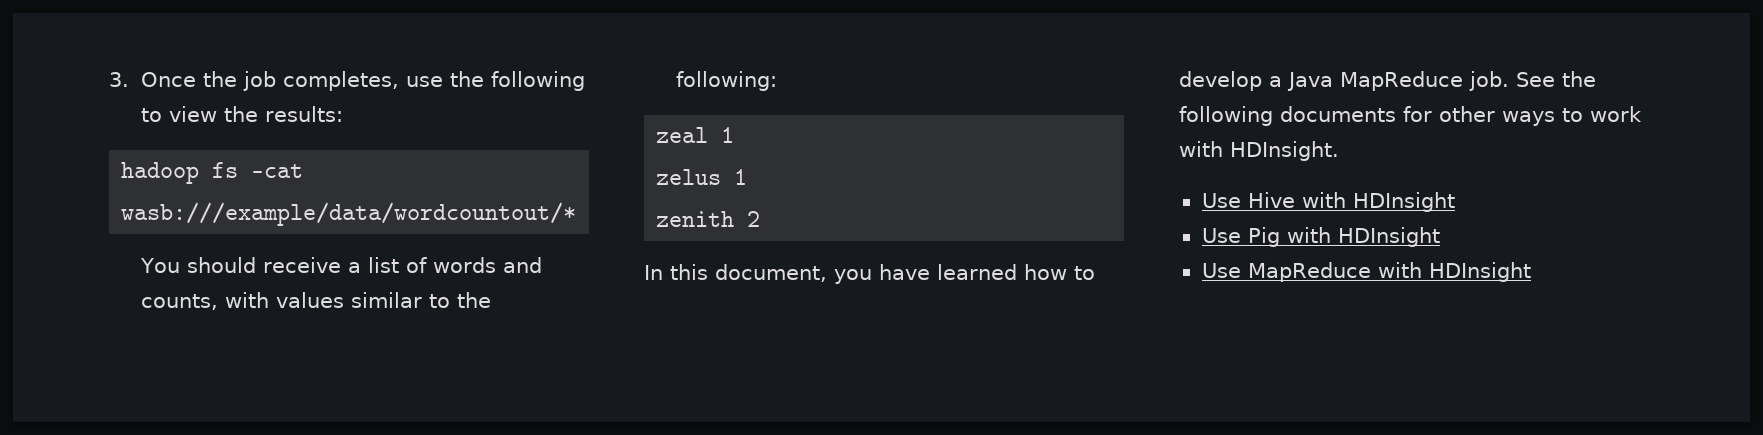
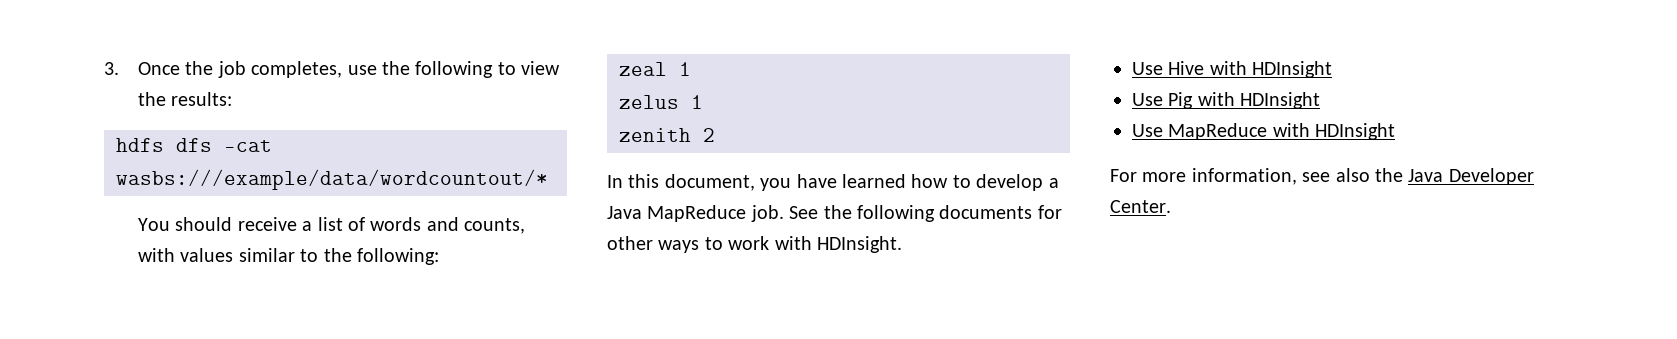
[121,162,304,184] [121,202,577,226] hadoop fs -cat wasb:///example/data/wordcountout/* -> [116,138,272,152] [116,169,548,190] hdfs dfs -cat wasbs:///example/data/wordcountout/*
(1531, 272) none -> [1110,168,1534,185] [1110,200,1171,213] // For more information, see also the Java Developer Center.

